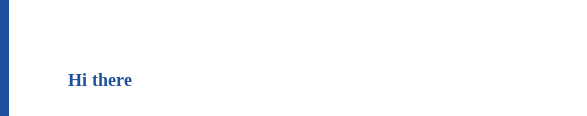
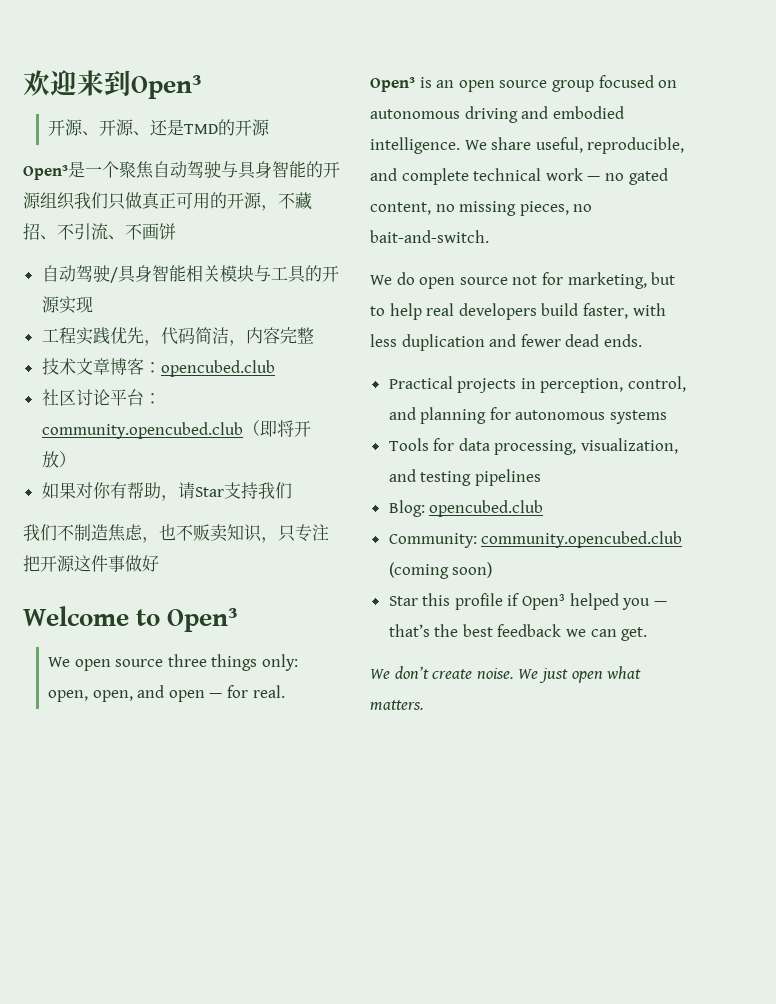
[68,73,132,86] Hi there -> [23,70,202,99] [48,119,271,136] [23,161,340,180] [23,192,312,211] [23,223,176,240] [41,265,339,283] [41,296,93,314] [41,327,314,346] [41,358,275,377] [41,389,161,406] [41,420,311,439] [41,451,76,468] [41,482,292,501] [23,524,329,543] [23,555,159,572] [23,606,239,632] [48,654,299,671] [48,685,285,702] [370,75,678,92] [370,106,624,123] [370,137,685,154] [370,168,668,185] [370,201,593,216] [370,230,489,243] [370,272,676,289] [370,303,666,320] [370,334,642,351] [388,376,687,393] [388,407,668,424] [388,438,679,455] [388,469,541,486] [388,500,544,517] [388,531,683,548] [388,562,493,579] [388,593,667,610] [388,624,648,641] [370,666,642,683] [370,700,424,711] 欢迎来到Open³ // 开源、开源、还是TMD的开源 // Open³是一个聚焦自动驾驶与具身智能的开源组织我们只做真正可用的开源，不藏招、不引流、不画饼 // 自动驾驶/具身智能相关模块与工具的开源实现 // 工程实践优先，代码简洁，内容完整 // 技术文章博客：opencubed.club // 社区讨论平台：community.opencubed.club（即将开放） // 如果对你有帮助，请Star支持我们 // 我们不制造焦虑，也不贩卖知识，只专注把开源这件事做好 // Welcome to Open³ // We open source three things only: open, open, and open — for real. // Open³ is an open source group focused on autonomous driving and embodied intelligence. We share useful, reproducible, and complete technical work — no gated content, no missing pieces, no bait-and-switch. // We do open source not for marketing, but to help real developers build faster, with less duplication and fewer dead ends. // Practical projects in perception, control, and planning for autonomous systems // Tools for data processing, visualization, and testing pipelines // Blog: opencubed.club // Community: community.opencubed.club (coming soon) // Star this profile if Open³ helped you — that’s the best feedback we can get. // We don’t create noise. We just open what matters.

